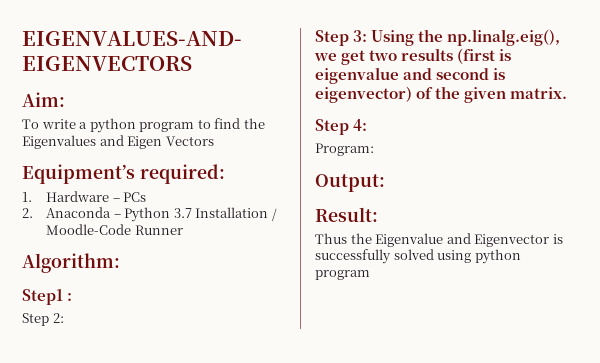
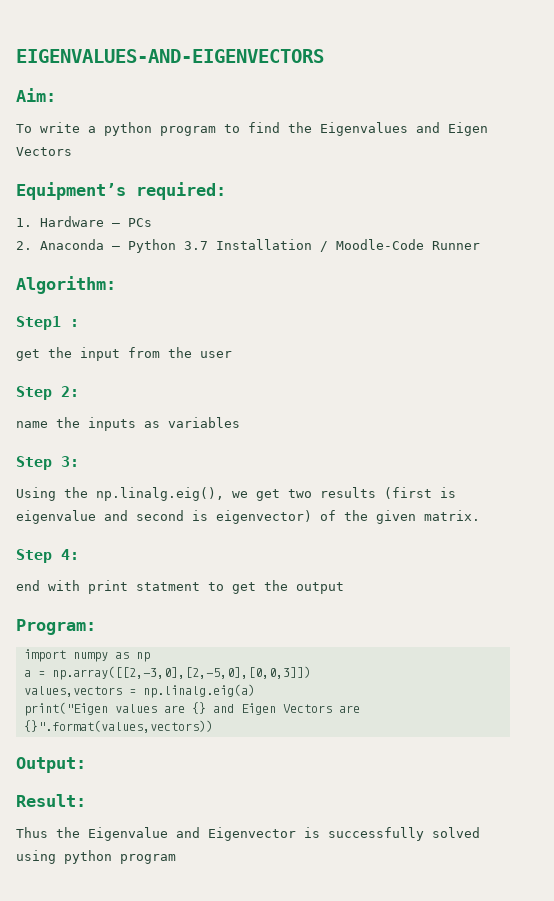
[22,313,64,326] Step 2: -> [16,347,232,361] [16,386,79,400] [16,417,240,431] get the input from the user // Step 2: // name the inputs as variables
(368, 36) none -> (79, 461) //
[315,143,374,156] Program: -> [16,580,344,594] [16,619,96,635] [23,649,150,662] [23,666,311,680] [23,684,255,698] [23,702,360,716] [23,720,213,733] end with print statment to get the output // Program: // import numpy as np // a = np.array([[2,-3,0],[2,-5,0],[0,0,3]]) // values,vectors = np.linalg.eig(a) // print("Eigen values are {} and Eigen Vectors are {}".format(values,vectors))

